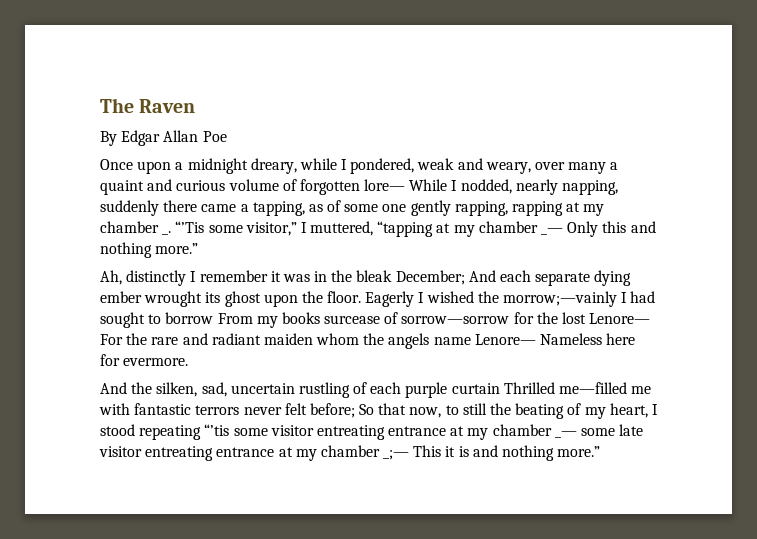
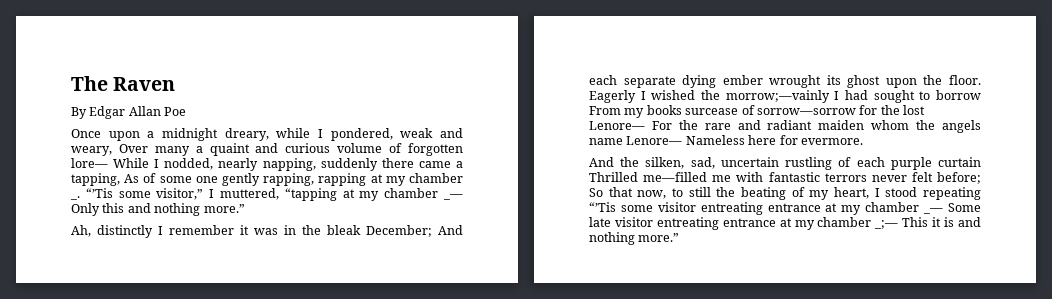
[535,162,566,170] over -> [118,144,148,153] Over
[308,204,323,212] as -> [124,174,140,183] As
[204,424,230,436] “’tis -> [589,202,616,212] “’Tis
[581,428,616,436] some -> [948,203,981,212] Some

